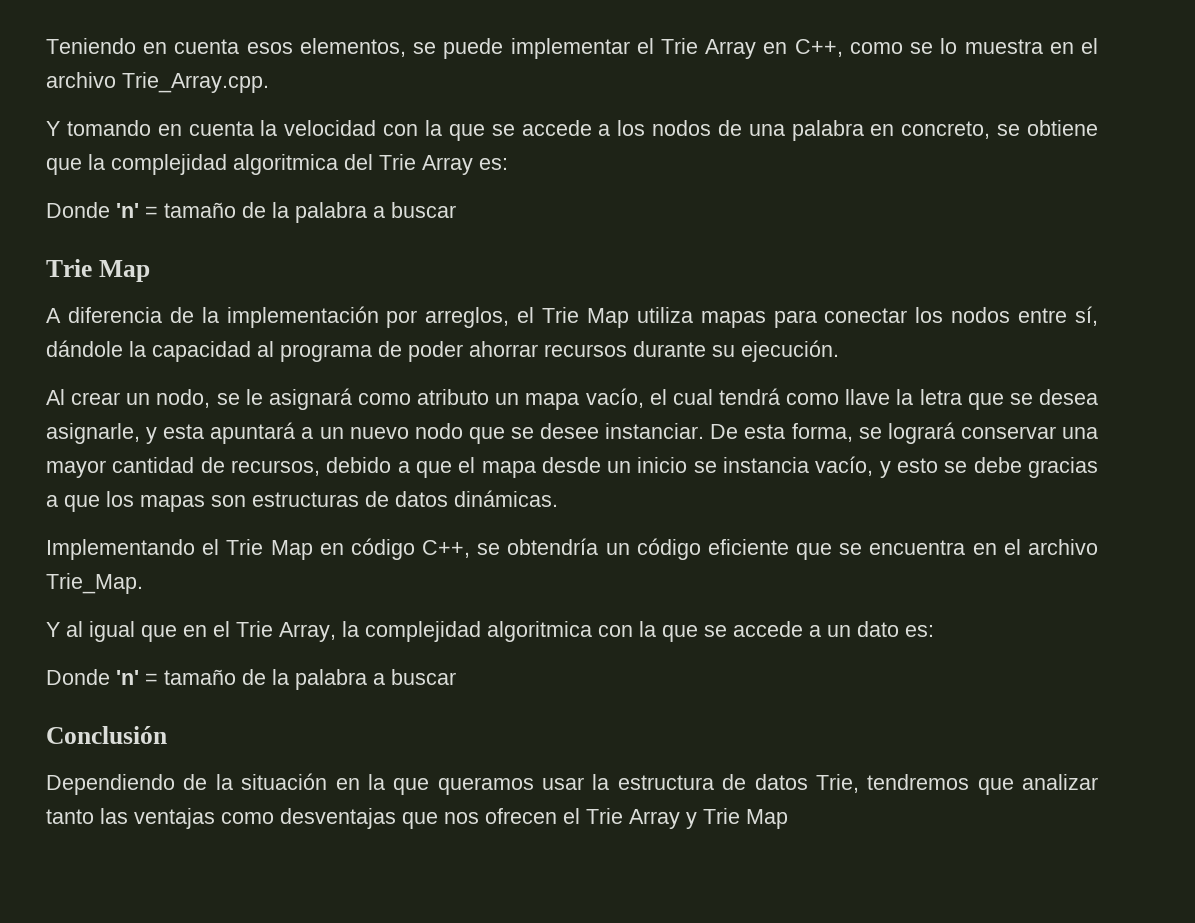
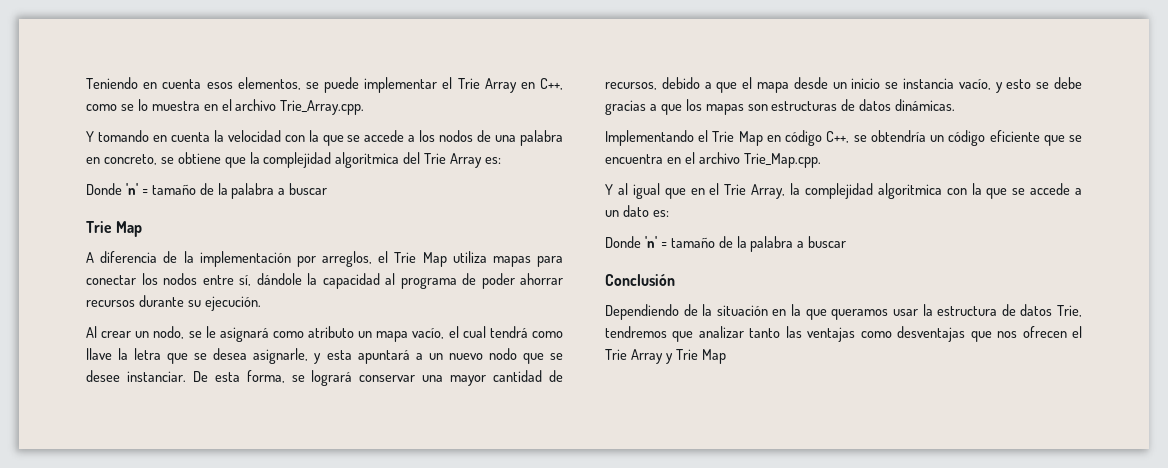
[46,573,143,594] Trie_Map. -> [743,153,821,168] Trie_Map.cpp.

